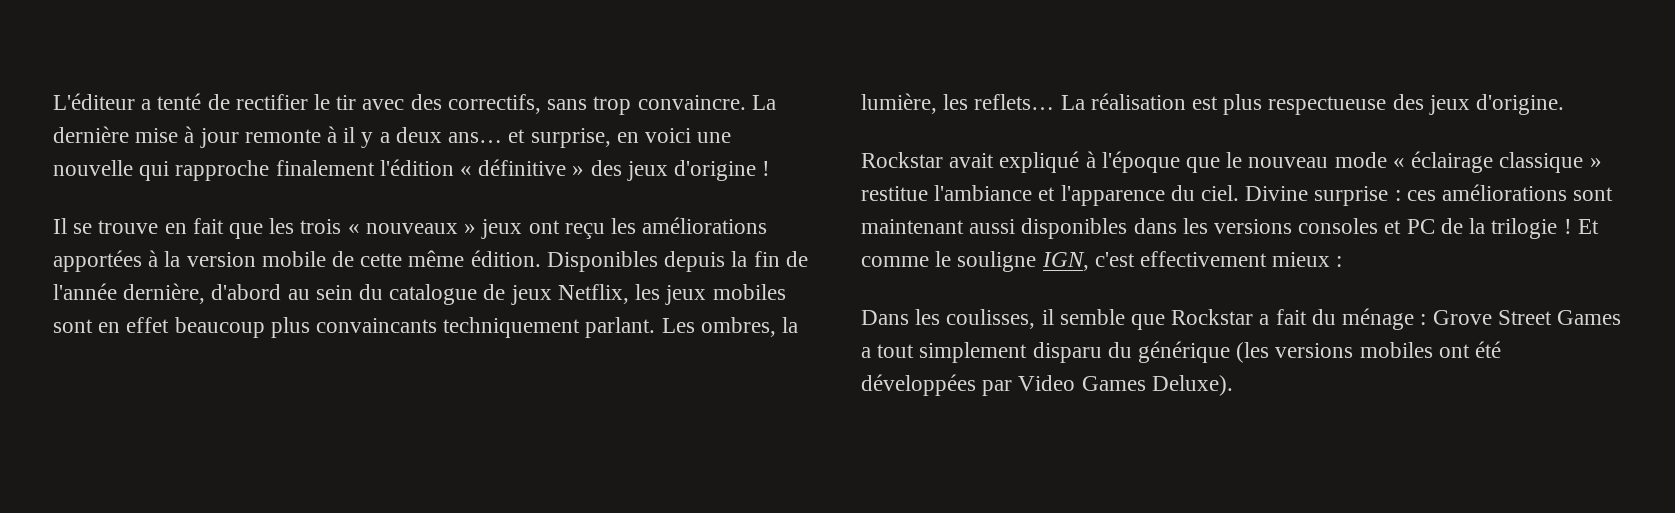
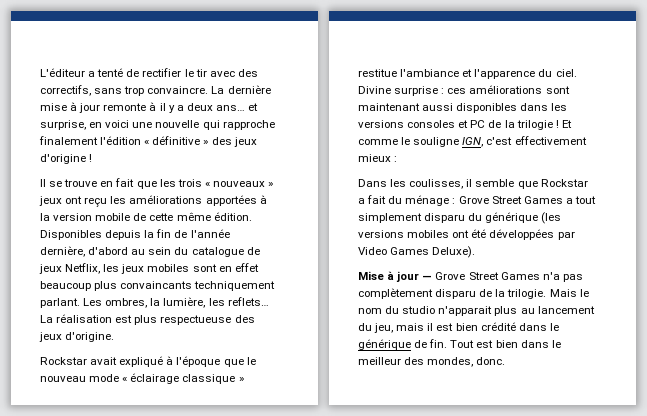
(1233, 385) none -> [358,271,583,282] [358,288,589,299] [358,306,595,316] [358,322,559,333] [358,339,561,350] [358,357,506,367] // Mise à jour — Grove Street Games n'a pas complètement disparu de la trilogie. Mais le nom du studio n'apparait plus au lancement du jeu, mais il est bien crédité dans le générique de fin. Tout est bien dans le meilleur des mondes, donc.

